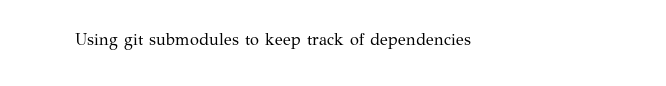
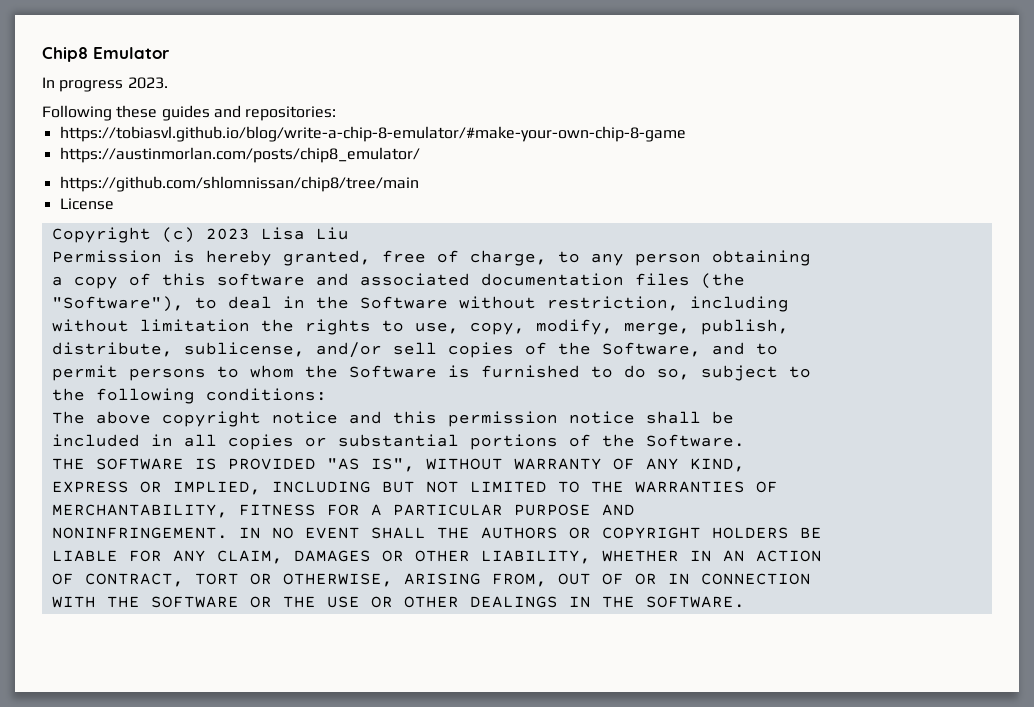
[75,33,471,50] Using git submodules to keep track of dependencies -> [42,47,170,62] [42,77,168,92] [42,105,337,121] [59,126,686,142] [59,147,420,163] [59,176,419,192] [59,198,114,210] [51,227,349,243] [51,250,811,266] [51,273,745,289] [51,296,789,312] [51,319,789,335] [51,342,778,358] [51,365,811,381] [51,388,327,404] [51,411,734,427] [51,434,745,450] [51,458,745,472] [51,481,778,495] [51,504,635,518] [51,527,822,539] [51,550,822,564] [51,573,811,587] [51,596,745,608] Chip8 Emulator // In progress 2023. // Following these guides and repositories: // https://tobiasvl.github.io/blog/write-a-chip-8-emulator/#make-your-own-chip-8-game // https://austinmorlan.com/posts/chip8_emulator/ // https://github.com/shlomnissan/chip8/tree/main // License // Copyright (c) 2023 Lisa Liu // Permission is hereby granted, free of charge, to any person obtaining // a copy of this software and associated documentation files (the // "Software"), to deal in the Software without restriction, including // without limitation the rights to use, copy, modify, merge, publish, // distribute, sublicense, and/or sell copies of the Software, and to // permit persons to whom the Software is furnished to do so, subject to // the following conditions: // The above copyright notice and this permission notice shall be // included in all copies or substantial portions of the Software. // THE SOFTWARE IS PROVIDED "AS IS", WITHOUT WARRANTY OF ANY KIND, // EXPRESS OR IMPLIED, INCLUDING BUT NOT LIMITED TO THE WARRANTIES OF // MERCHANTABILITY, FITNESS FOR A PARTICULAR PURPOSE AND // NONINFRINGEMENT. IN NO EVENT SHALL THE AUTHORS OR COPYRIGHT HOLDERS BE // LIABLE FOR ANY CLAIM, DAMAGES OR OTHER LIABILITY, WHETHER IN AN ACTION // OF CONTRACT, TORT OR OTHERWISE, ARISING FROM, OUT OF OR IN CONNECTION // WITH THE SOFTWARE OR THE USE OR OTHER DEALINGS IN THE SOFTWARE.

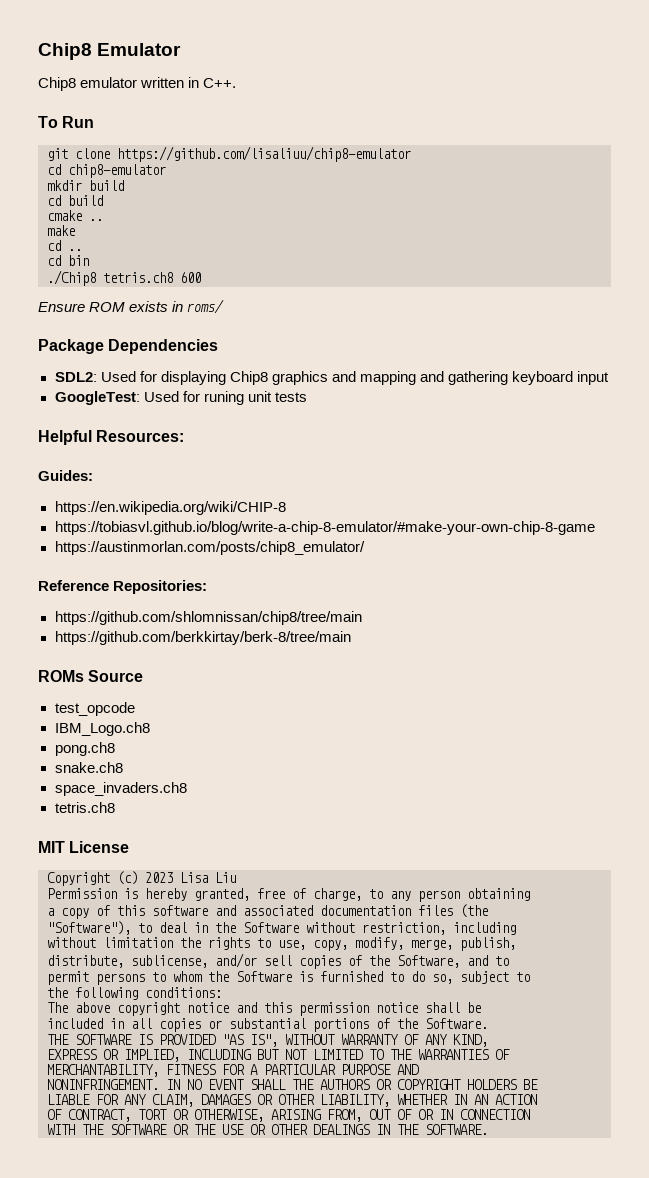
[42,77,168,92] [42,105,337,121] In progress 2023. // Following these guides and repositories: -> [38,77,237,91] [38,116,95,128] [47,146,411,162] [47,164,166,178] [47,180,124,191] [47,195,103,206] [47,210,103,221] [47,225,75,236] [47,240,82,251] [47,255,89,266] [47,270,201,286] [38,299,225,314] [38,339,219,354] [54,371,610,385] [54,391,307,405] [38,430,185,445] [38,470,93,481] [54,501,286,515] Chip8 emulator written in C++. // To Run // git clone https://github.com/lisaliuu/chip8-emulator // cd chip8-emulator // mkdir build // cd build // cmake .. // make // cd .. // cd bin // ./Chip8 tetris.ch8 600 // Ensure ROM exists in roms/ // Package Dependencies // SDL2: Used for displaying Chip8 graphics and mapping and gathering keyboard input // GoogleTest: Used for runing unit tests // Helpful Resources: // Guides: // https://en.wikipedia.org/wiki/CHIP-8
(420, 155) none -> [38,580,208,594] // Reference Repositories:
(419, 184) none -> [54,631,351,645] [38,670,144,682] [54,702,135,716] [54,722,150,736] [54,742,115,756] [54,762,123,773] [54,782,187,796] [54,802,115,813] [38,841,65,853] https://github.com/berkkirtay/berk-8/tree/main // ROMs Source // test_opcode // IBM_Logo.ch8 // pong.ch8 // snake.ch8 // space_invaders.ch8 // tetris.ch8 // MIT

